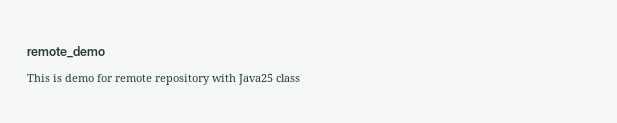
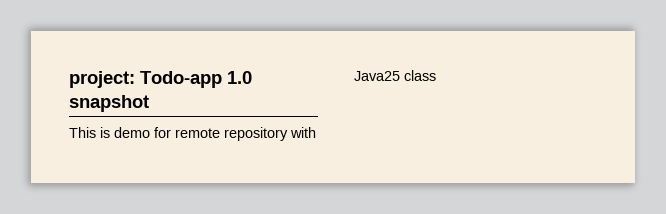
[27,46,105,58] remote_demo -> [69,71,252,88] [69,95,149,112] project: Todo-app 1.0 snapshot

